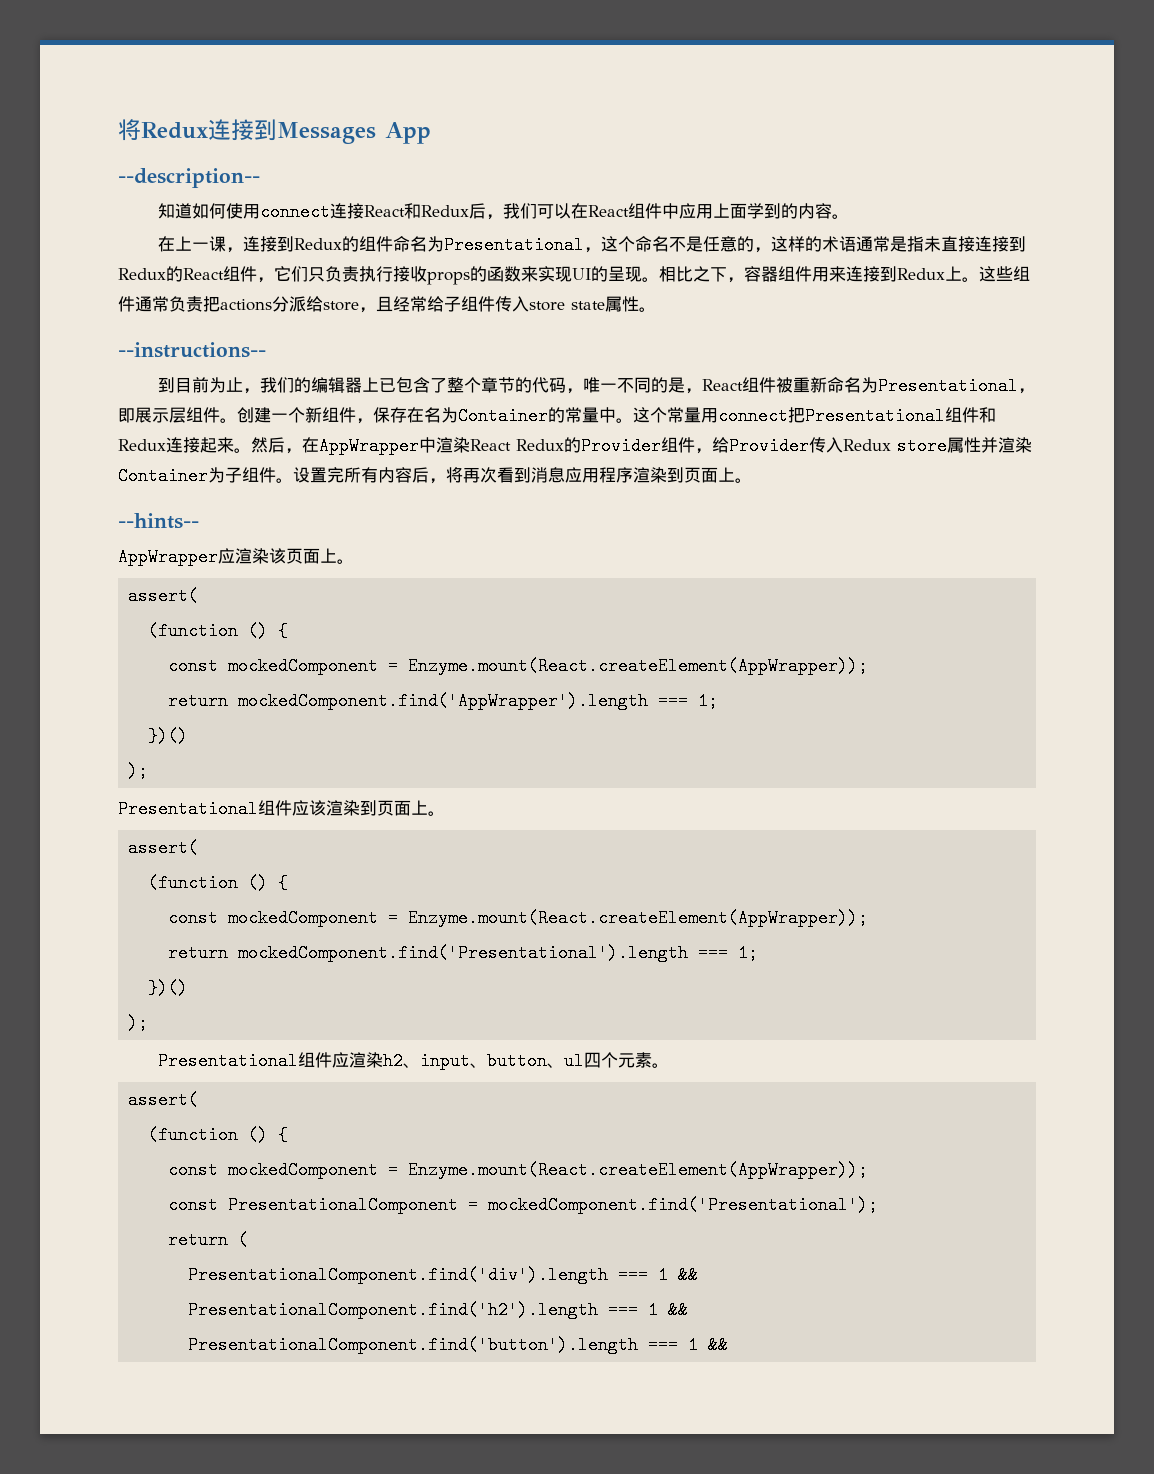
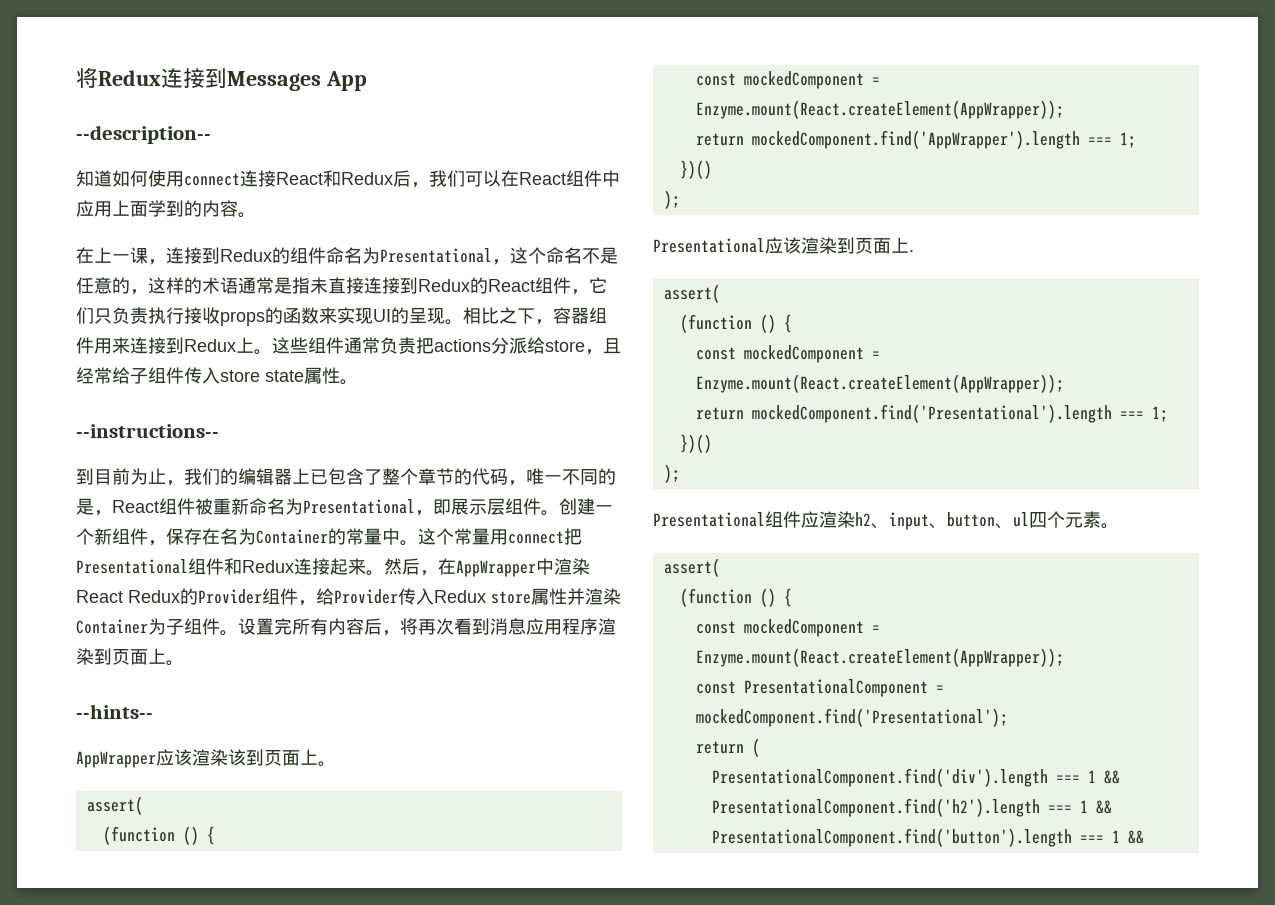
[235,548,286,564] 渲染该 -> [174,749,264,766] 该渲染该到
[258,800,292,816] 组件 -> (765, 245) none
[428,811,445,816] 。 -> [909,250,914,252] .

